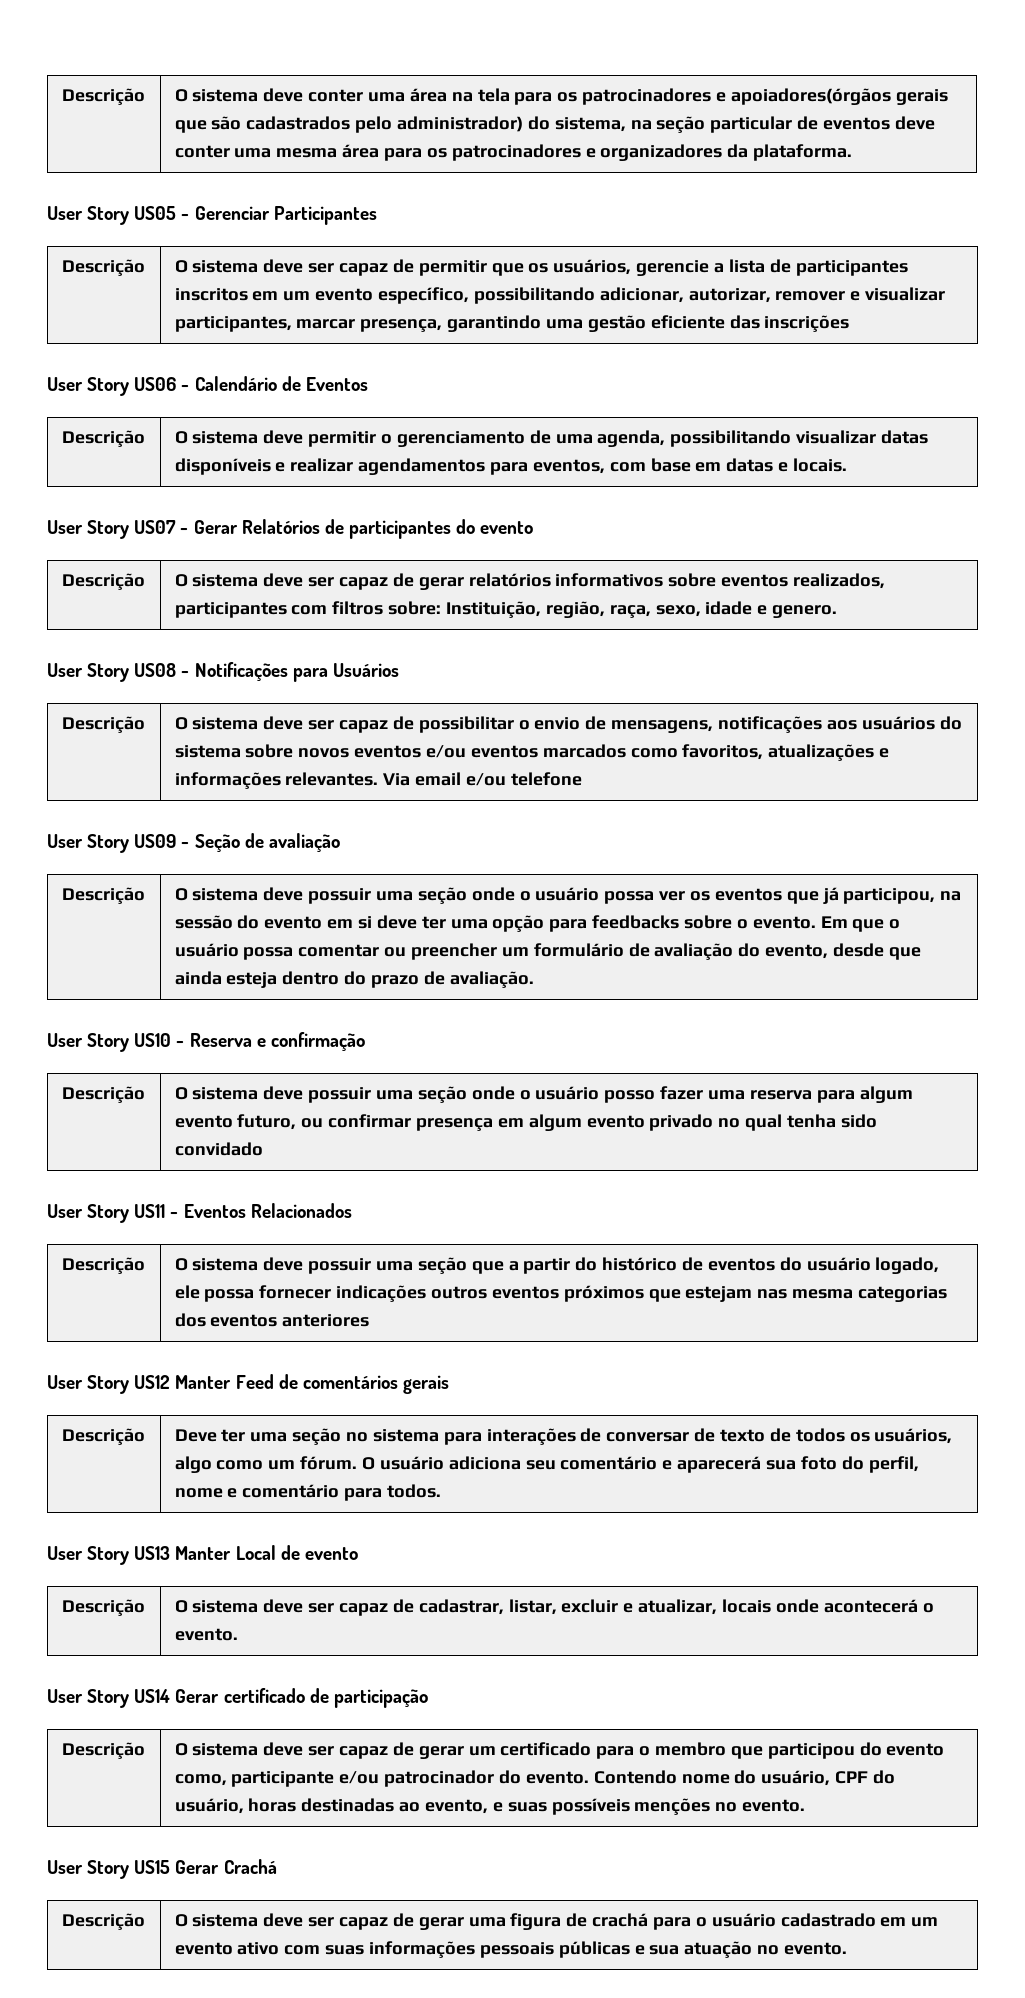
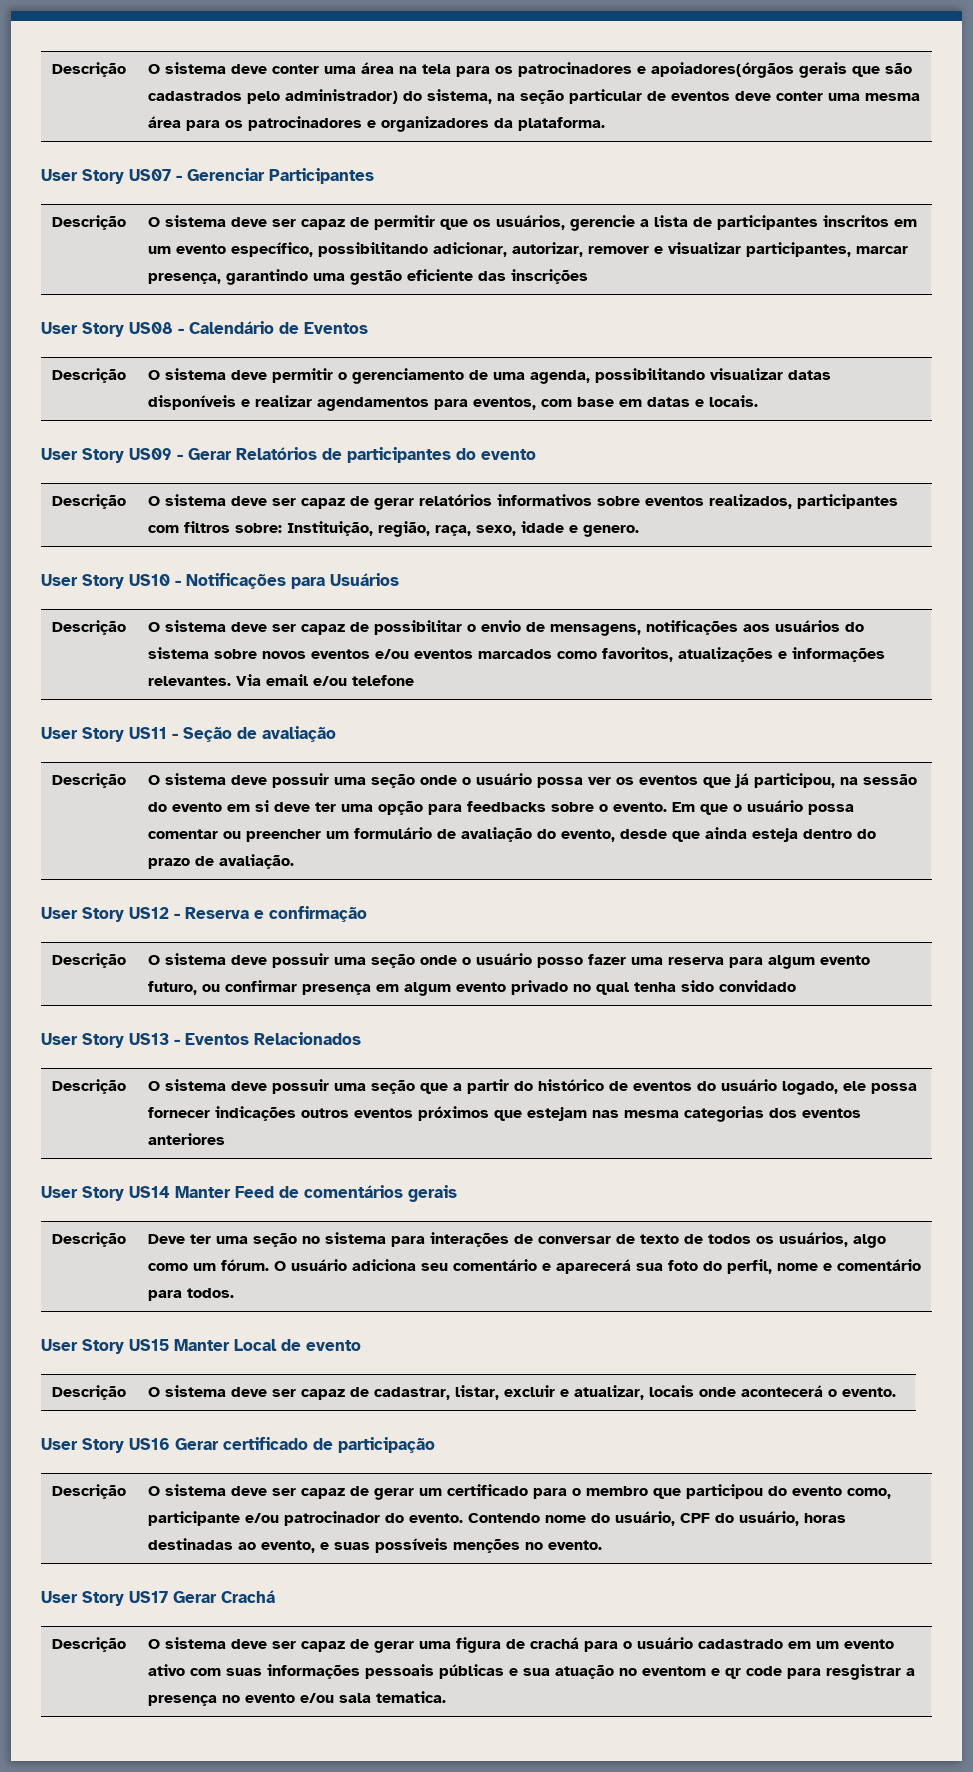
[134,206,177,220] US05 -> [129,169,171,181] US07
[134,377,177,391] US06 -> [129,322,173,334] US08
[134,520,177,534] US07 -> [129,448,172,460] US09
[134,663,177,677] US08 -> [129,574,170,586] US10
[134,834,177,848] US09 -> [129,727,167,739] US11
[134,1033,172,1047] US10 -> [129,907,169,919] US12
[134,1204,166,1218] US11 -> [129,1033,169,1045] US13
[134,1375,171,1389] US12 -> [129,1186,170,1198] US14
[134,1546,171,1560] US13 -> [129,1339,169,1351] US15
[134,1689,171,1703] US14 -> [129,1438,170,1450] US16
[134,1860,171,1874] US15 -> [129,1591,168,1603] US17
[784,1942,848,1955] evento. -> [641,1664,915,1680] [147,1691,446,1706] eventom e qr code para resgistrar a presença no evento e/ou sala tematica.

